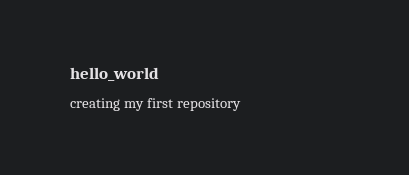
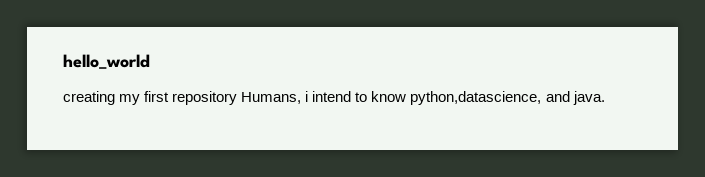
(241, 104) none -> [241,91,605,105] Humans, i intend to know python,datascience, and java.

